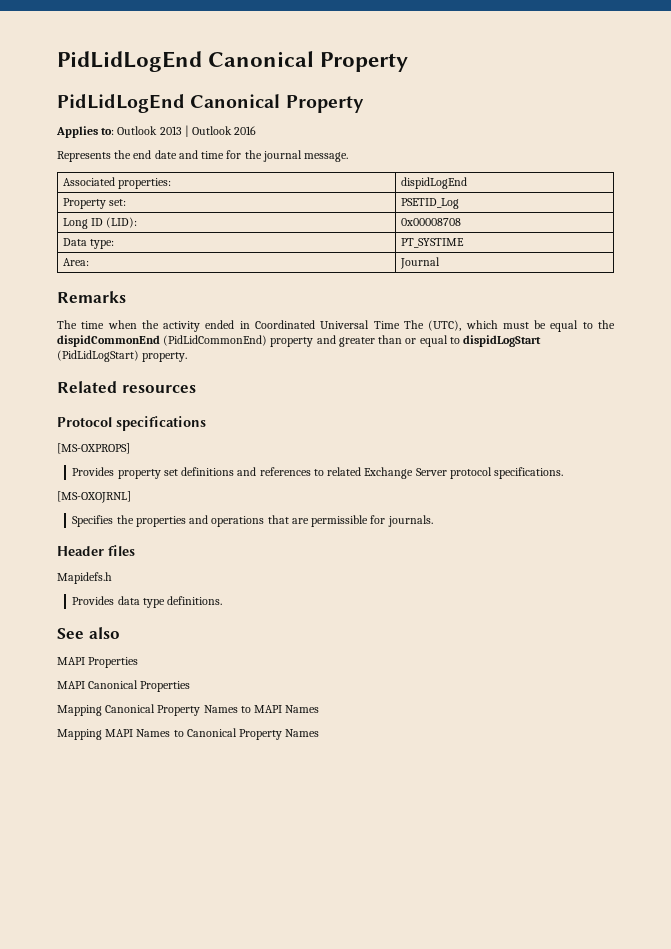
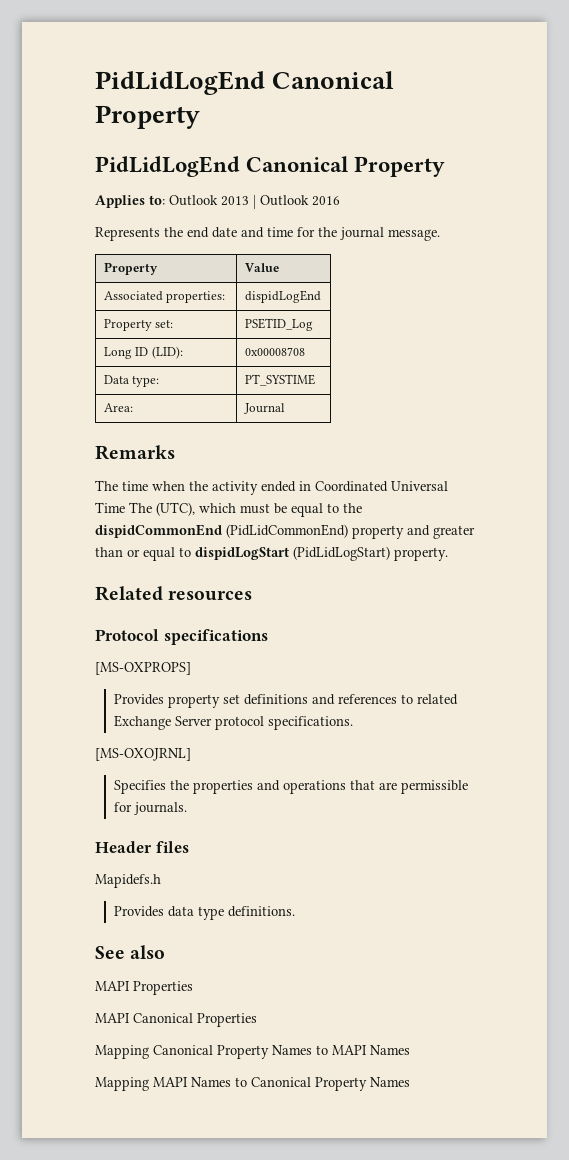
(349, 157) none -> [103,262,158,275] [244,263,279,272] // Property | Value

